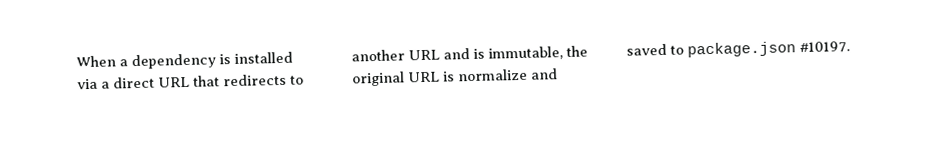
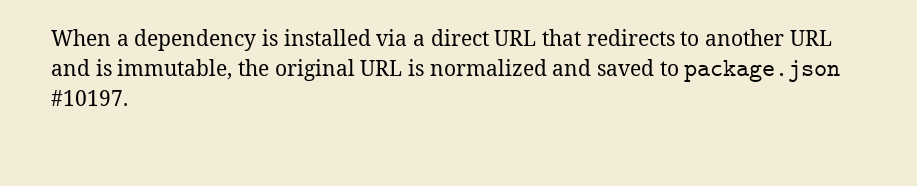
[457,68,528,82] normalize -> [429,59,547,76] normalized

